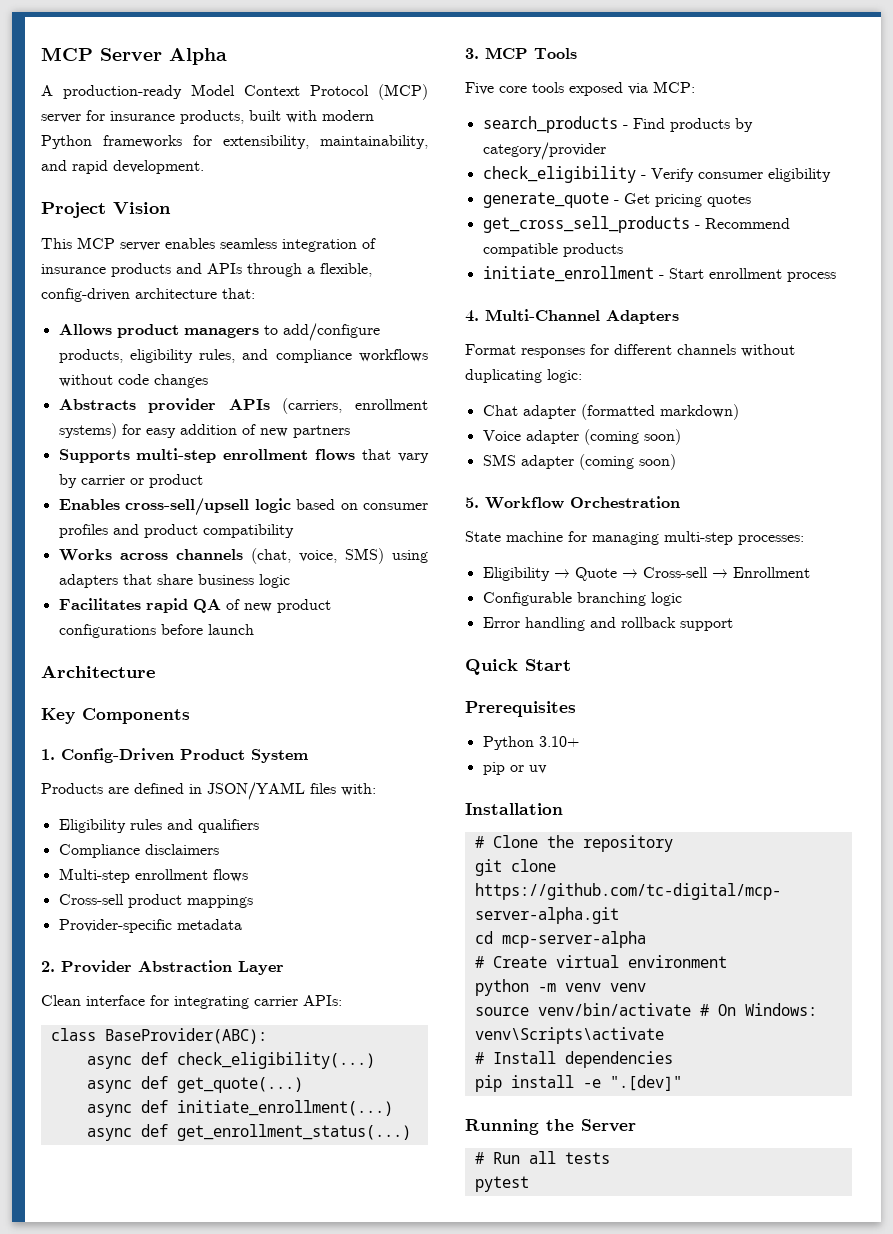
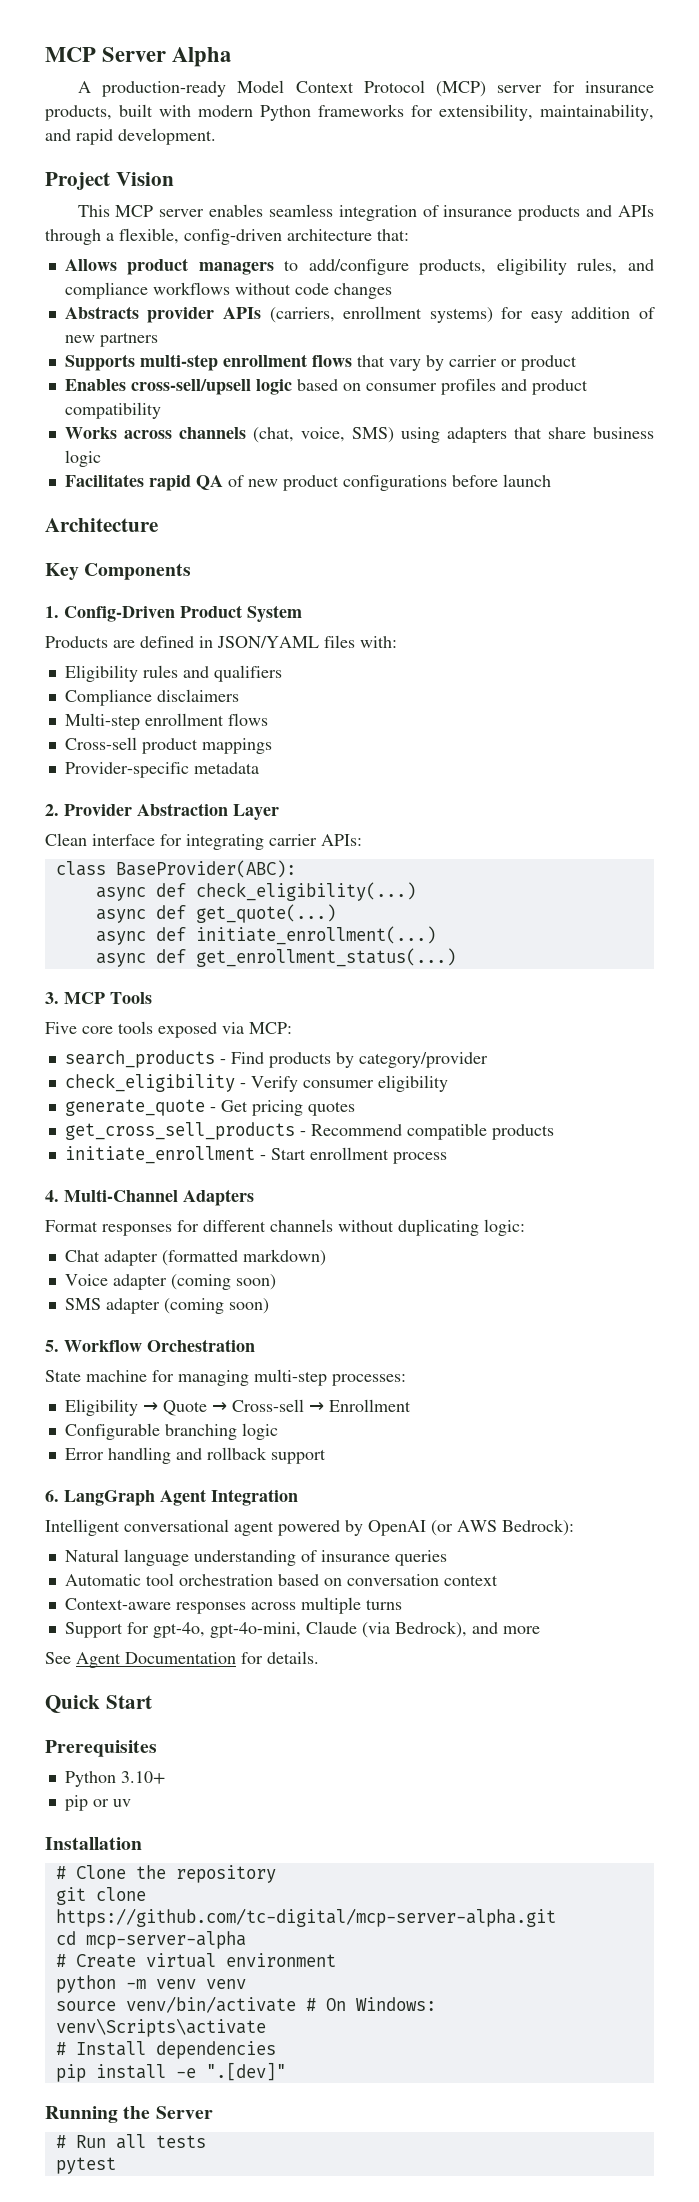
(733, 624) none -> [45,1489,298,1506] [45,1519,574,1536] [64,1549,447,1566] [64,1573,498,1586] [64,1597,402,1614] [64,1621,540,1638] [45,1651,319,1668] // 6. LangGraph Agent Integration // Intelligent conversational agent powered by OpenAI (or AWS Bedrock): // Natural language understanding of insurance queries // Automatic tool orchestration based on conversation context // Context-aware responses across multiple turns // Support for gpt-4o, gpt-4o-mini, Claude (via Bedrock), and more // See Agent Documentation for details.

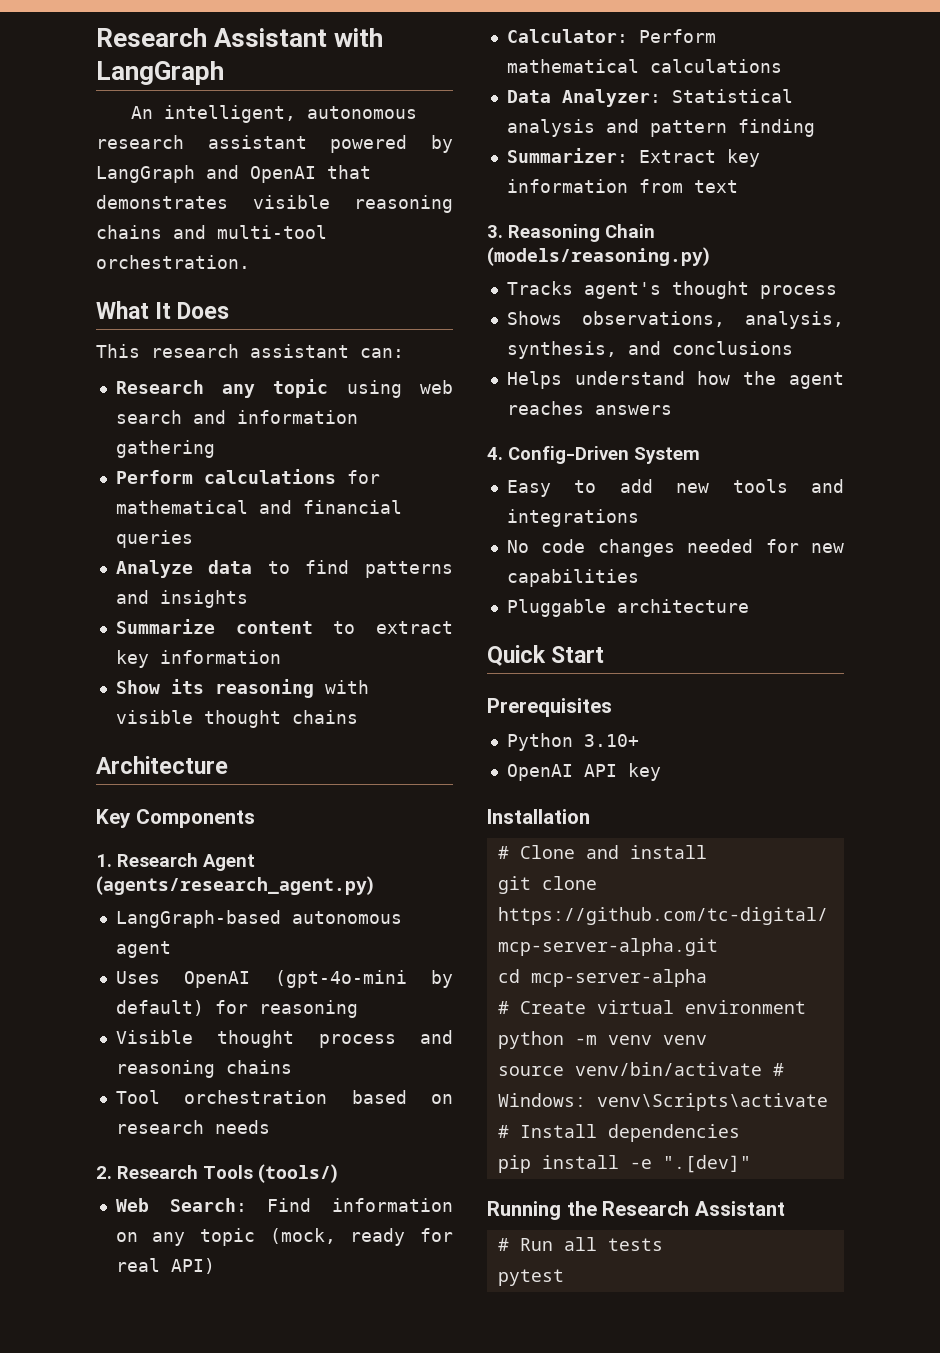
[45,47,232,67] [77,80,654,97] [45,104,654,121] [45,128,216,145] [45,172,174,190] [77,204,654,221] [45,228,409,245] [64,258,654,275] [64,282,392,299] [64,306,655,323] [64,332,158,347] [64,354,577,371] [64,378,588,395] [64,402,161,419] [64,427,654,443] [64,450,101,467] [64,474,551,491] [45,518,158,532] [45,563,192,580] [45,605,302,622] [45,635,397,648] [64,665,282,682] [64,689,239,706] [64,713,268,730] [64,737,272,754] [64,762,259,778] [45,803,279,820] [45,833,362,850] [55,860,296,878] [95,882,416,901] [95,904,336,923] [95,926,436,945] [95,948,456,967] [45,992,152,1004] [45,1021,292,1038] [64,1050,488,1068] [64,1073,448,1092] [64,1099,355,1116] [64,1122,554,1140] [64,1146,447,1164] [45,1189,254,1206] [45,1219,525,1236] [64,1249,326,1266] [64,1274,276,1290] [64,1298,269,1314] [45,1339,255,1352] [45,1369,406,1386] [64,1399,411,1416] [64,1423,278,1440] [64,1447,326,1464] [45,1489,298,1506] [45,1519,574,1536] [64,1549,447,1566] [64,1573,498,1586] [64,1597,402,1614] [64,1621,540,1638] [45,1651,319,1668] MCP Server Alpha // A production-ready Model Context Protocol (MCP) server for insurance products, built with modern Python frameworks for extensibility, maintainability, and rapid development. // Project Vision // This MCP server enables seamless integration of insurance products and APIs through a flexible, config-driven architecture that: // Allows product managers to add/configure products, eligibility rules, and compliance workflows without code changes // Abstracts provider APIs (carriers, enrollment systems) for easy addition of new partners // Supports multi-step enrollment flows that vary by carrier or product // Enables cross-sell/upsell logic based on consumer profiles and product compatibility // Works across channels (chat, voice, SMS) using adapters that share business logic // Facilitates rapid QA of new product configurations before launch // Architecture // Key Components // 1. Config-Driven Product System // Products are defined in JSON/YAML files with: // Eligibility rules and qualifiers // Compliance disclaimers // Multi-step enrollment flows // Cross-sell product mappings // Provider-specific metadata // 2. Provider Abstraction Layer // Clean interface for integrating carrier APIs: // class BaseProvider(ABC): // async def check_eligibility(...) // async def get_quote(...) // async def initiate_enrollment(...) // async def get_enrollment_status(...) // 3. MCP Tools // Five core tools exposed via MCP: // search_products - Find products by category/provider // check_eligibility - Verify consumer eligibility // generate_quote - Get pricing quotes // get_cross_sell_products - Recommend compatible products // initiate_enrollment - Start enrollment process // 4. Multi-Channel Adapters // Format responses for different channels without duplicating logic: // Chat adapter (formatted markdown) // Voice adapter (coming soon) // SMS adapter (coming soon) // 5. Workflow Orchestration // State machine for managing multi-step processes: // Eligibility → Quote → Cross-sell → Enrollment // Configurable branching logic // Error handling and rollback support // 6. LangGraph Agent Integration // Intelligent conversational agent powered by OpenAI (or AWS Bedrock): // Natural language understanding of insurance queries // Automatic tool orchestration based on conversation context // Context-aware responses across multiple turns // Support for gpt-4o, gpt-4o-mini, Claude (via Bedrock), and more // See Agent Documentation for details. -> [96,28,384,47] [96,61,224,85] [131,105,418,123] [96,135,453,153] [96,165,371,183] [96,195,453,213] [96,225,327,239] [96,255,250,269] [96,301,230,319] [96,344,404,358] [115,379,453,398] [115,410,358,424] [115,440,215,458] [115,469,380,484] [115,500,402,514] [115,530,193,548] [115,560,453,578] [115,590,248,608] [115,619,453,634] [115,650,281,668] [115,679,369,698] [115,710,358,728] [96,756,228,774] [96,809,255,828] [96,853,255,871] [96,876,374,895] [115,910,402,928] [115,941,171,958] [115,970,453,988] [115,1000,358,1018] [115,1030,453,1048] [115,1060,292,1078] [115,1090,453,1104] [115,1120,270,1134] [96,1164,338,1183] [115,1198,453,1212] [115,1228,453,1246] [115,1258,215,1274] [506,29,716,43] [506,59,782,73] [506,89,793,107] [506,119,815,137] [506,148,760,167] [506,179,738,193] [487,224,655,242] [487,247,710,266] [506,281,837,299] [506,311,844,329] [506,341,793,359] [506,371,844,389] [506,401,672,415] [487,446,700,464] [506,479,844,497] [506,509,639,527] [506,539,844,557] [506,569,639,587] [506,599,749,617] Research Assistant with LangGraph // An intelligent, autonomous research assistant powered by LangGraph and OpenAI that demonstrates visible reasoning chains and multi-tool orchestration. // What It Does // This research assistant can: // Research any topic using web search and information gathering // Perform calculations for mathematical and financial queries // Analyze data to find patterns and insights // Summarize content to extract key information // Show its reasoning with visible thought chains // Architecture // Key Components // 1. Research Agent (agents/research_agent.py) // LangGraph-based autonomous agent // Uses OpenAI (gpt-4o-mini by default) for reasoning // Visible thought process and reasoning chains // Tool orchestration based on research needs // 2. Research Tools (tools/) // Web Search: Find information on any topic (mock, ready for real API) // Calculator: Perform mathematical calculations // Data Analyzer: Statistical analysis and pattern finding // Summarizer: Extract key information from text // 3. Reasoning Chain (models/reasoning.py) // Tracks agent's thought process // Shows observations, analysis, synthesis, and conclusions // Helps understand how the agent reaches answers // 4. Config-Driven System // Easy to add new tools and integrations // No code changes needed for new capabilities // Pluggable architecture
[64,1795,131,1811] pip or uv -> [506,763,661,781] OpenAI API key
[135,1865,276,1883] the repository -> [585,845,707,859] and install
[325,1998,346,2011] On -> (784, 1069) none
[155,2106,213,2119] Server -> [602,1201,785,1216] Research Assistant

